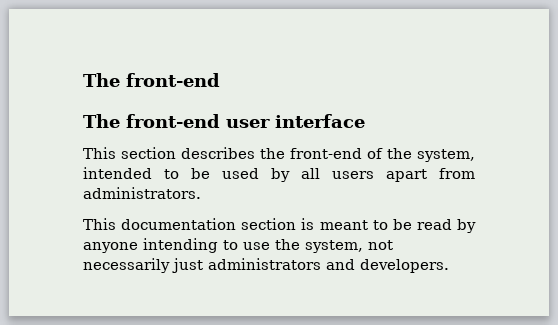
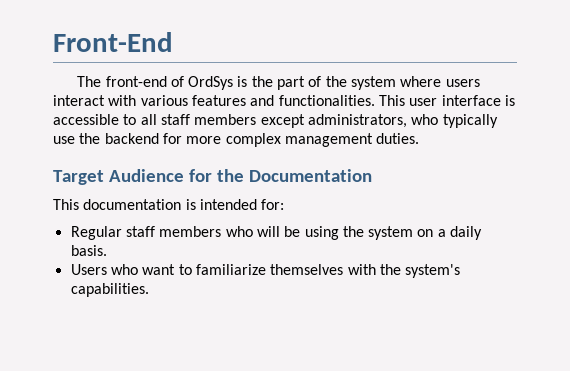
[83,73,220,87] [83,114,365,128] [83,147,475,162] [83,167,475,182] [83,187,201,199] [83,218,476,233] [83,238,393,253] [83,258,449,273] The front-end // The front-end user interface // This section describes the front-end of the system, intended to be used by all users apart from administrators. // This documentation section is meant to be read by anyone intending to use the system, not necessarily just administrators and developers. -> [53,32,173,52] [77,76,480,90] [53,95,515,106] [53,114,498,128] [53,133,420,147] [53,169,372,185] [53,199,285,210] [70,226,483,240] [70,245,107,256] [70,264,461,278] [70,283,149,297] Front-End // The front-end of OrdSys is the part of the system where users interact with various features and functionalities. This user interface is accessible to all staff members except administrators, who typically use the backend for more complex management duties. // Target Audience for the Documentation // This documentation is intended for: // Regular staff members who will be using the system on a daily basis. // Users who want to familiarize themselves with the system's capabilities.

